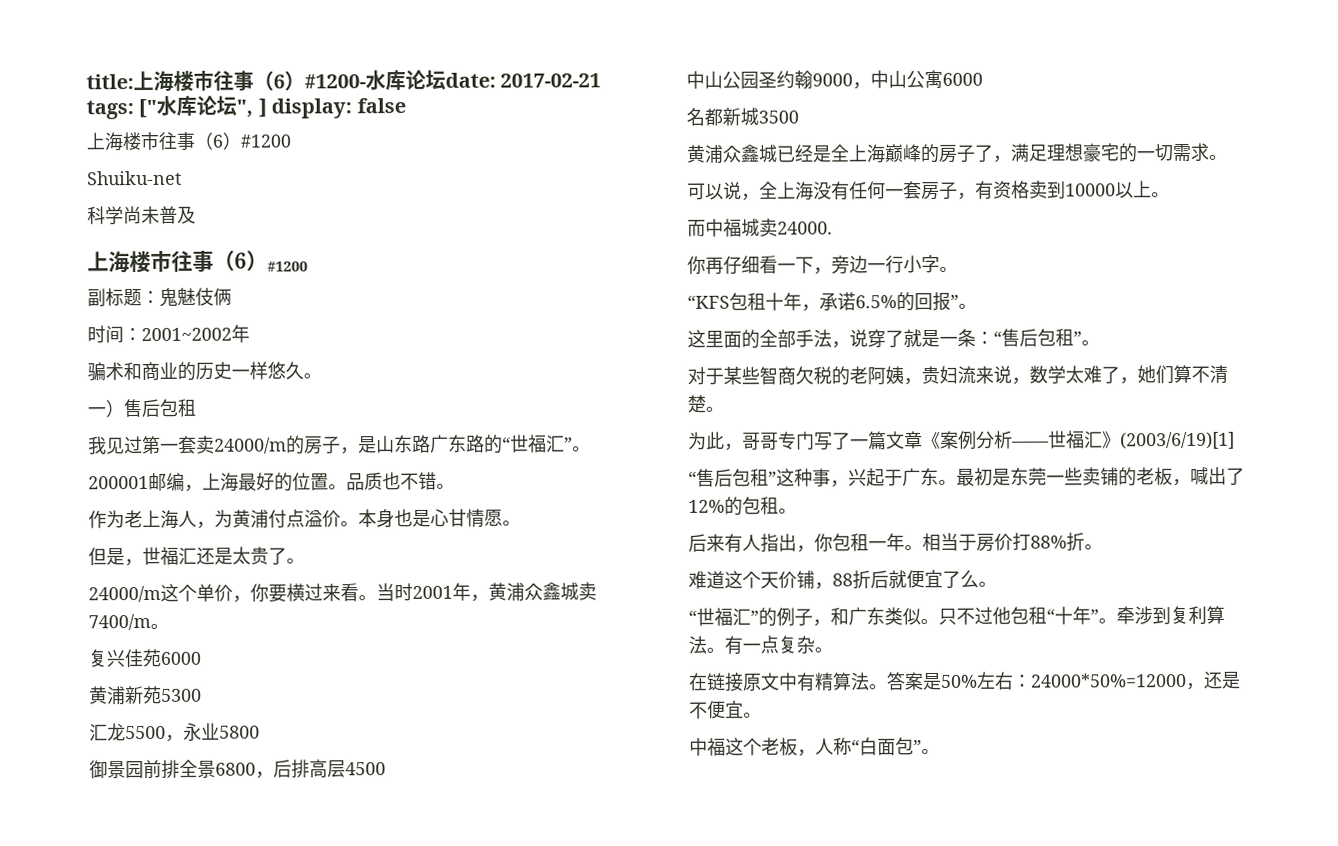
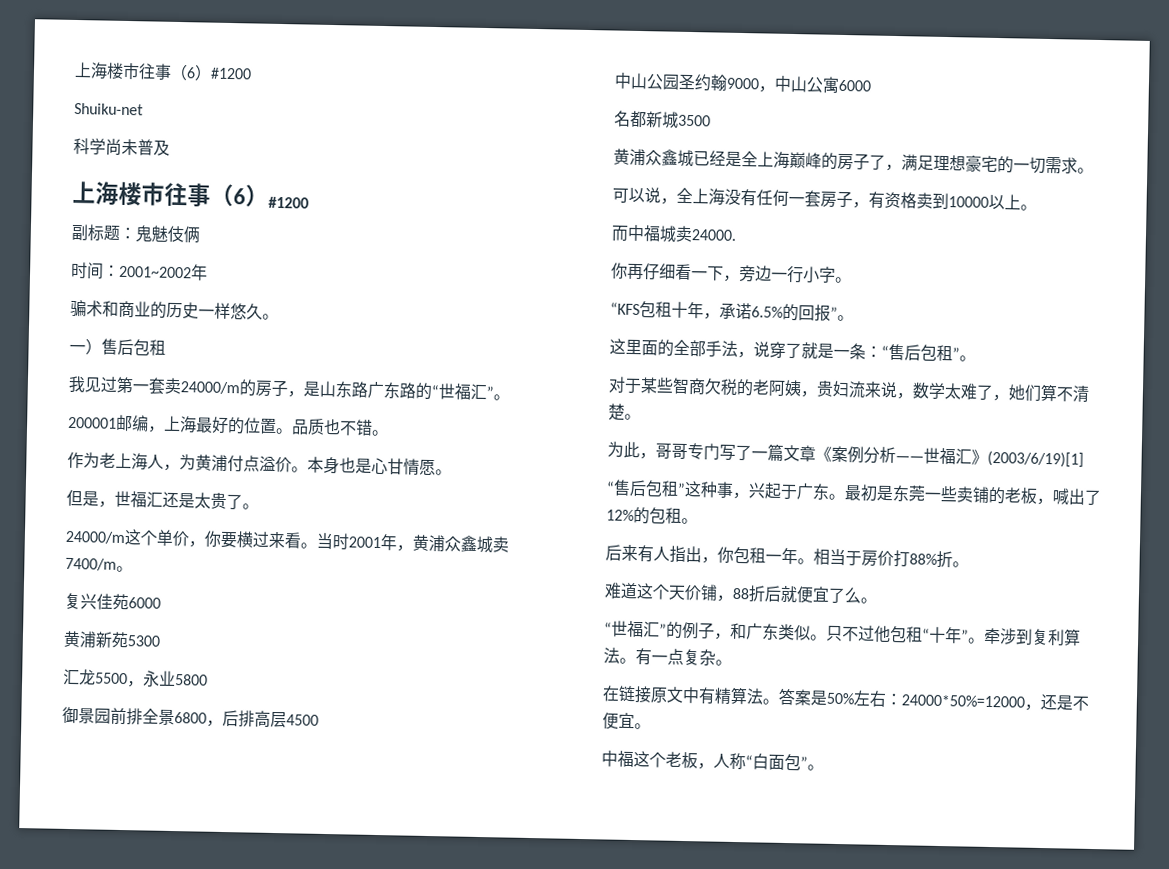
[86,69,602,92] [86,95,406,120] title:上海楼市往事（6）#1200-水库论坛date: 2017-02-21 tags: ["水库论坛", ] display: false // -> (74, 69) none

